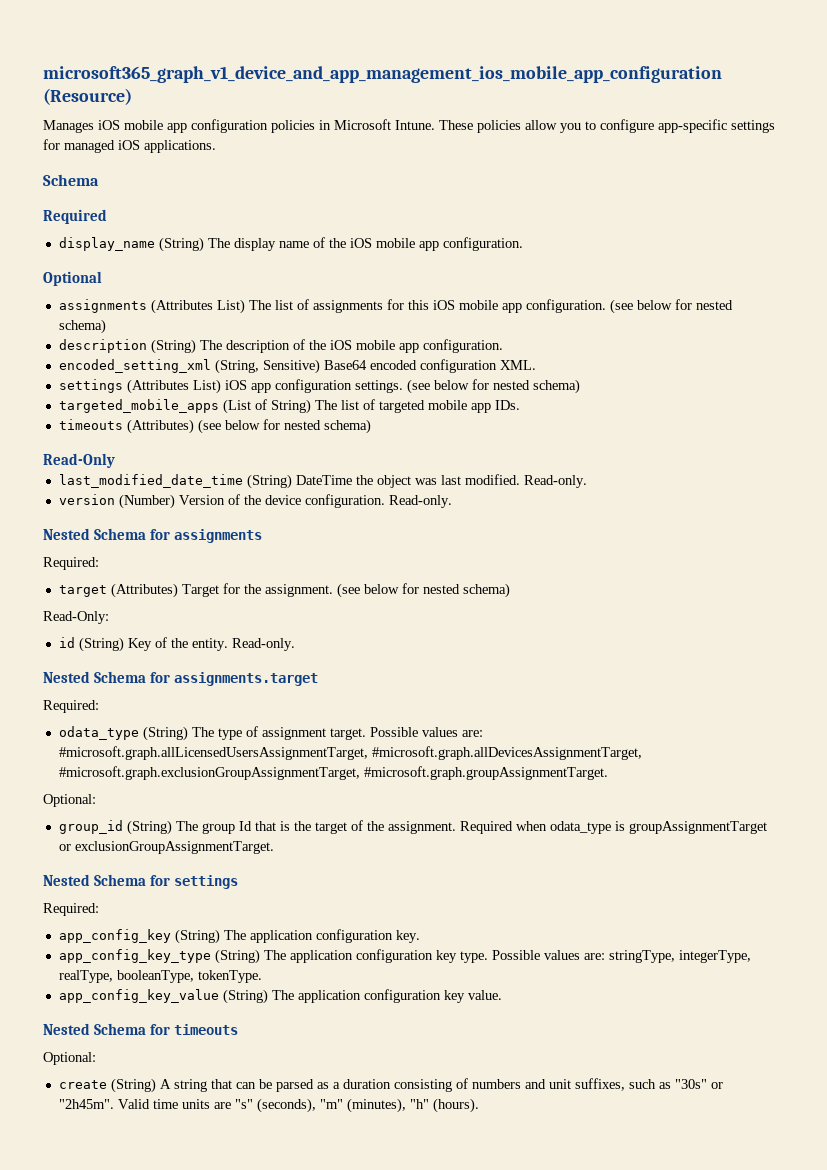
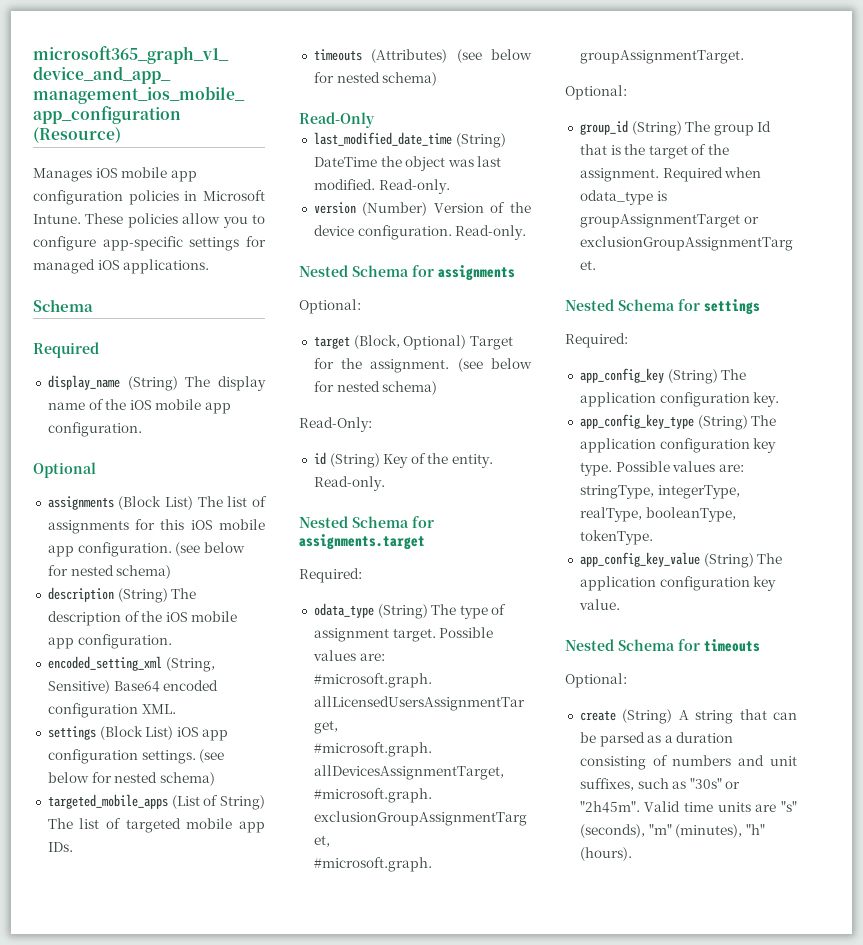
[150,299,213,314] (Attributes -> [118,496,162,510] (Block
[126,379,189,394] (Attributes -> [99,726,143,740] (Block
[43,557,99,570] [58,583,178,598] Required: // target (Attributes) -> [299,299,361,314] [313,335,467,350] Optional: // target (Block, Optional)

